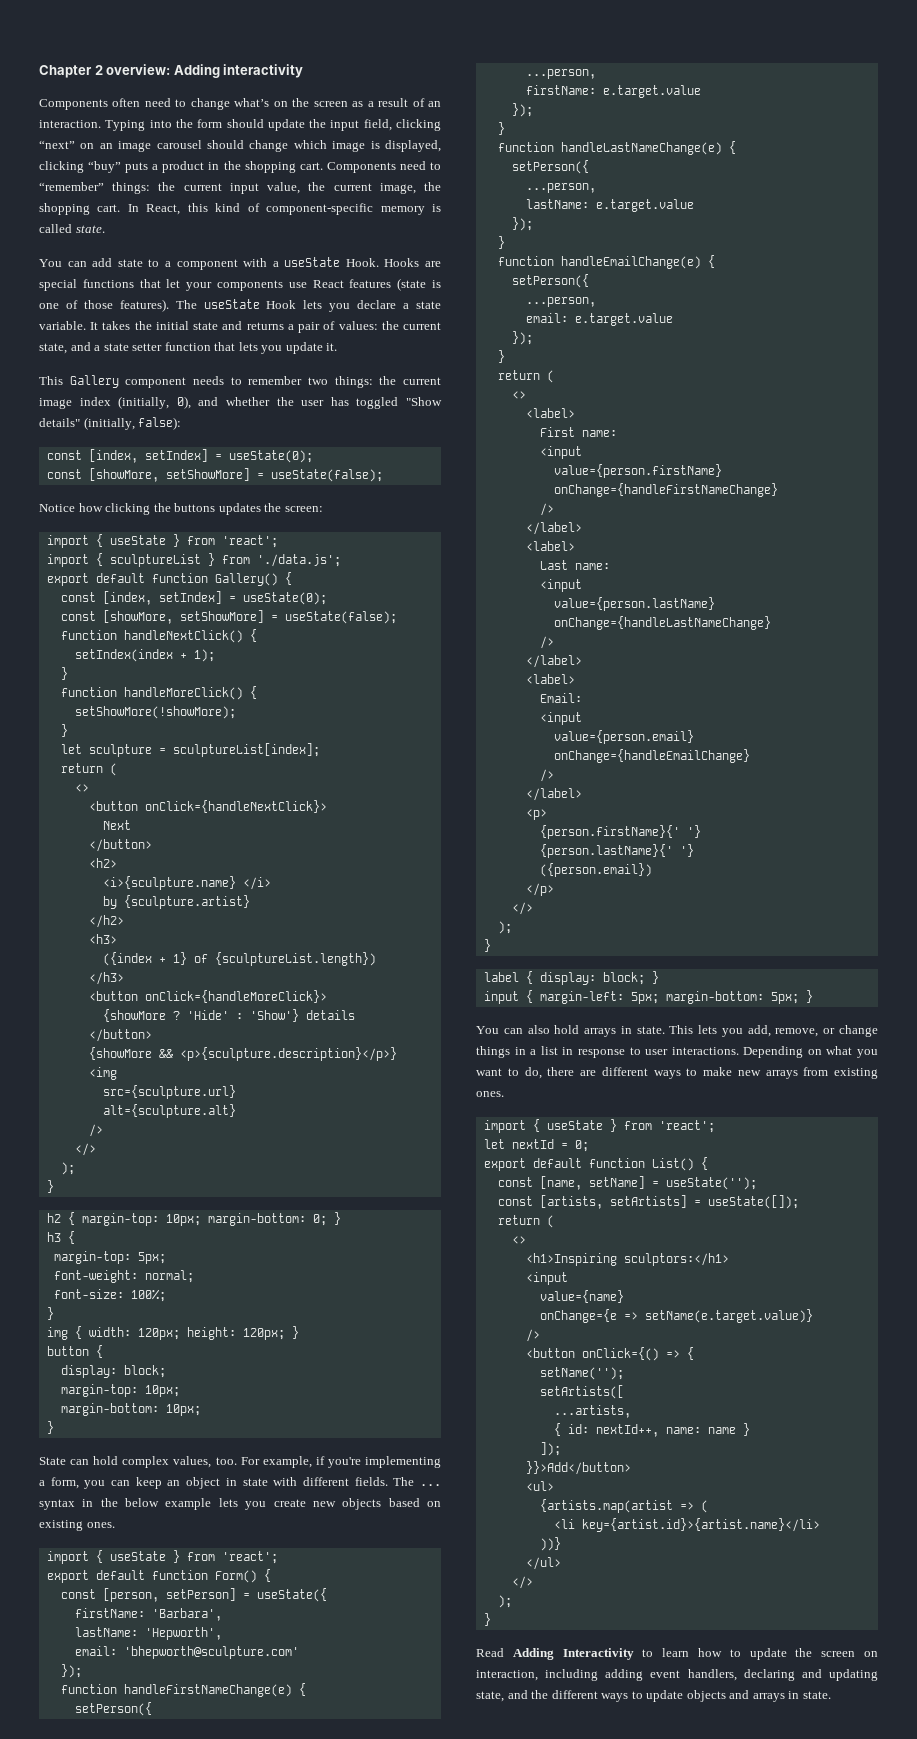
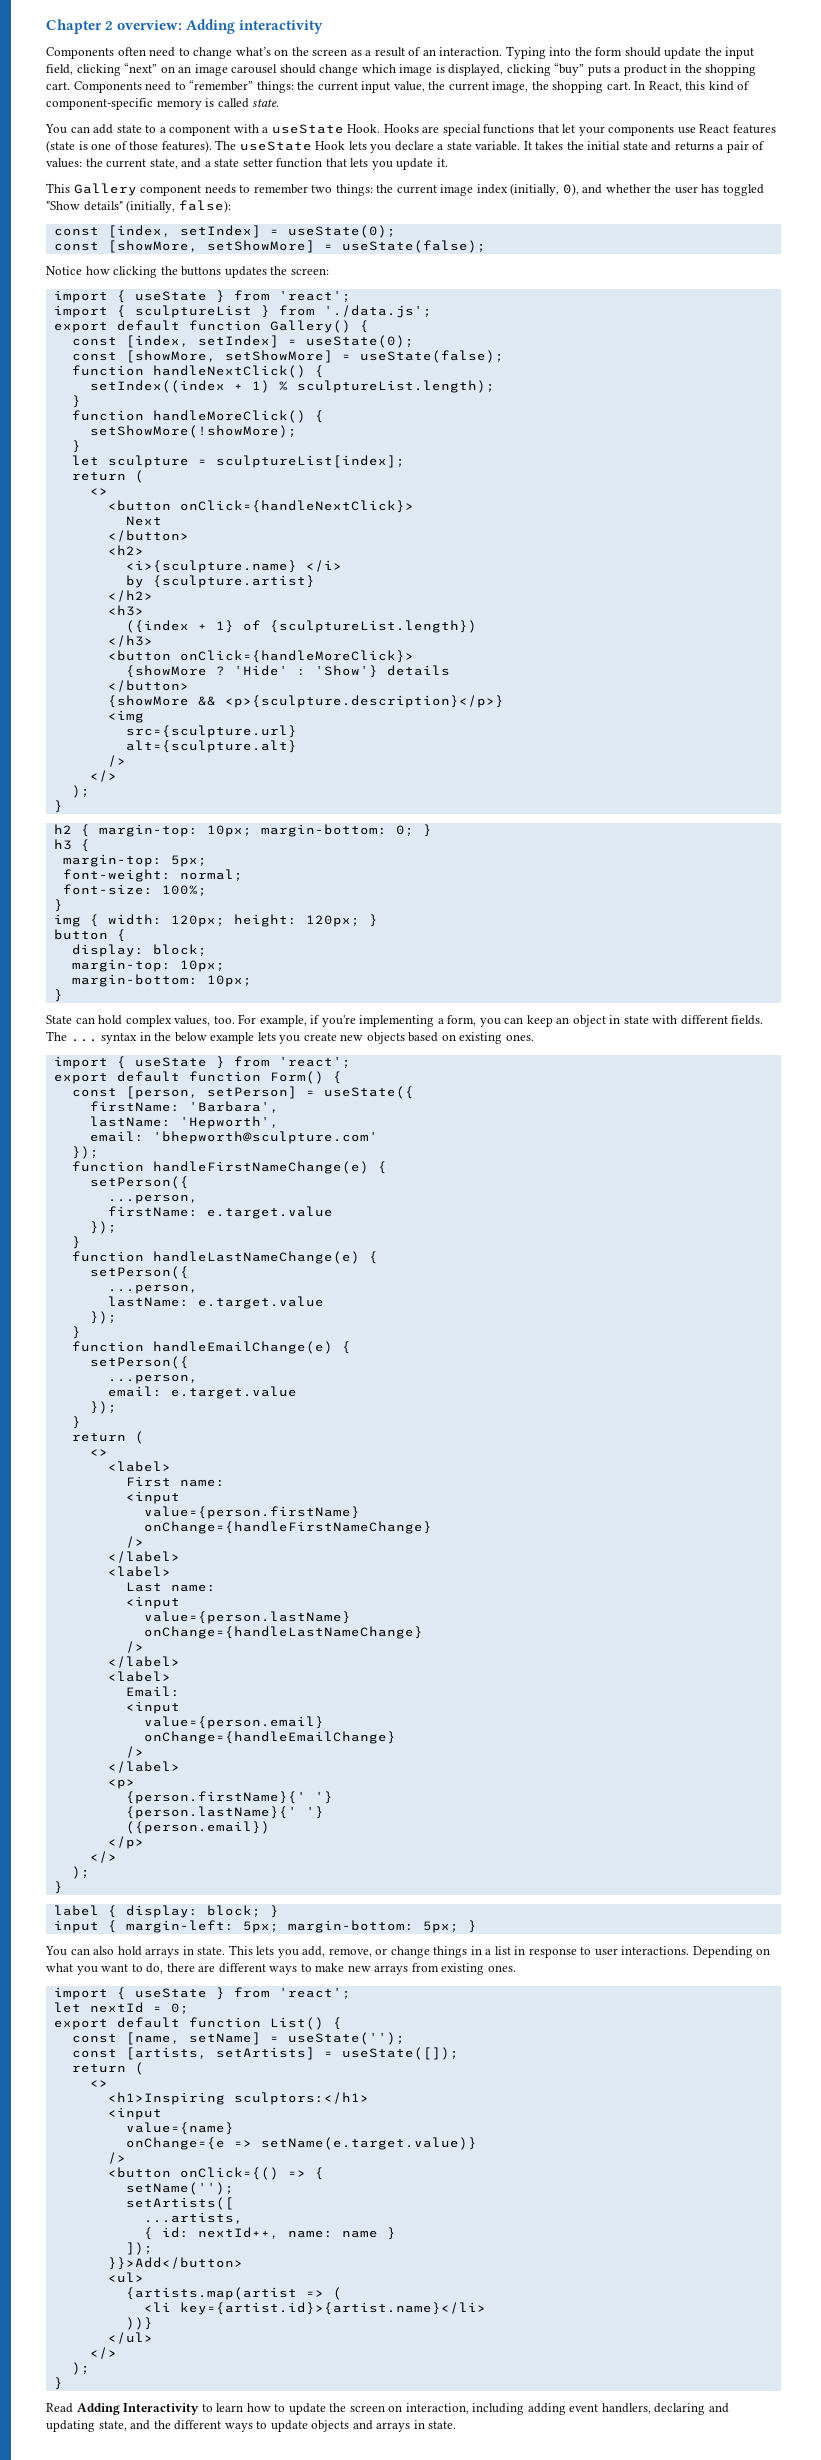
[74,649,215,662] setIndex(index + 1); -> [89,380,495,393] setIndex((index + 1) % sculptureList.length);

